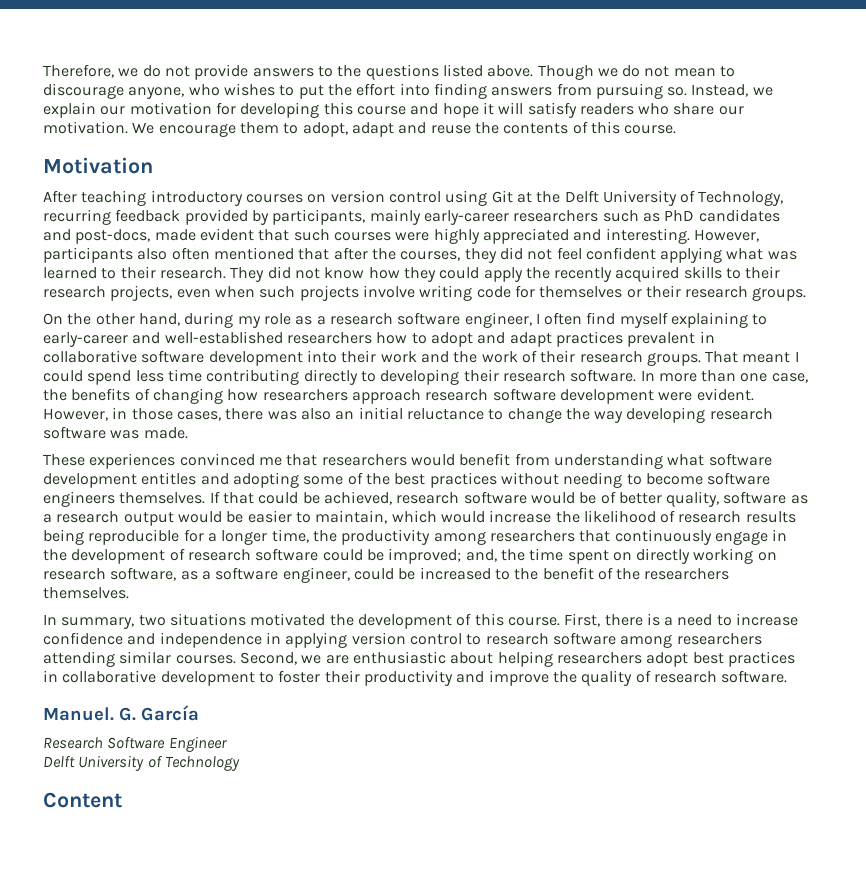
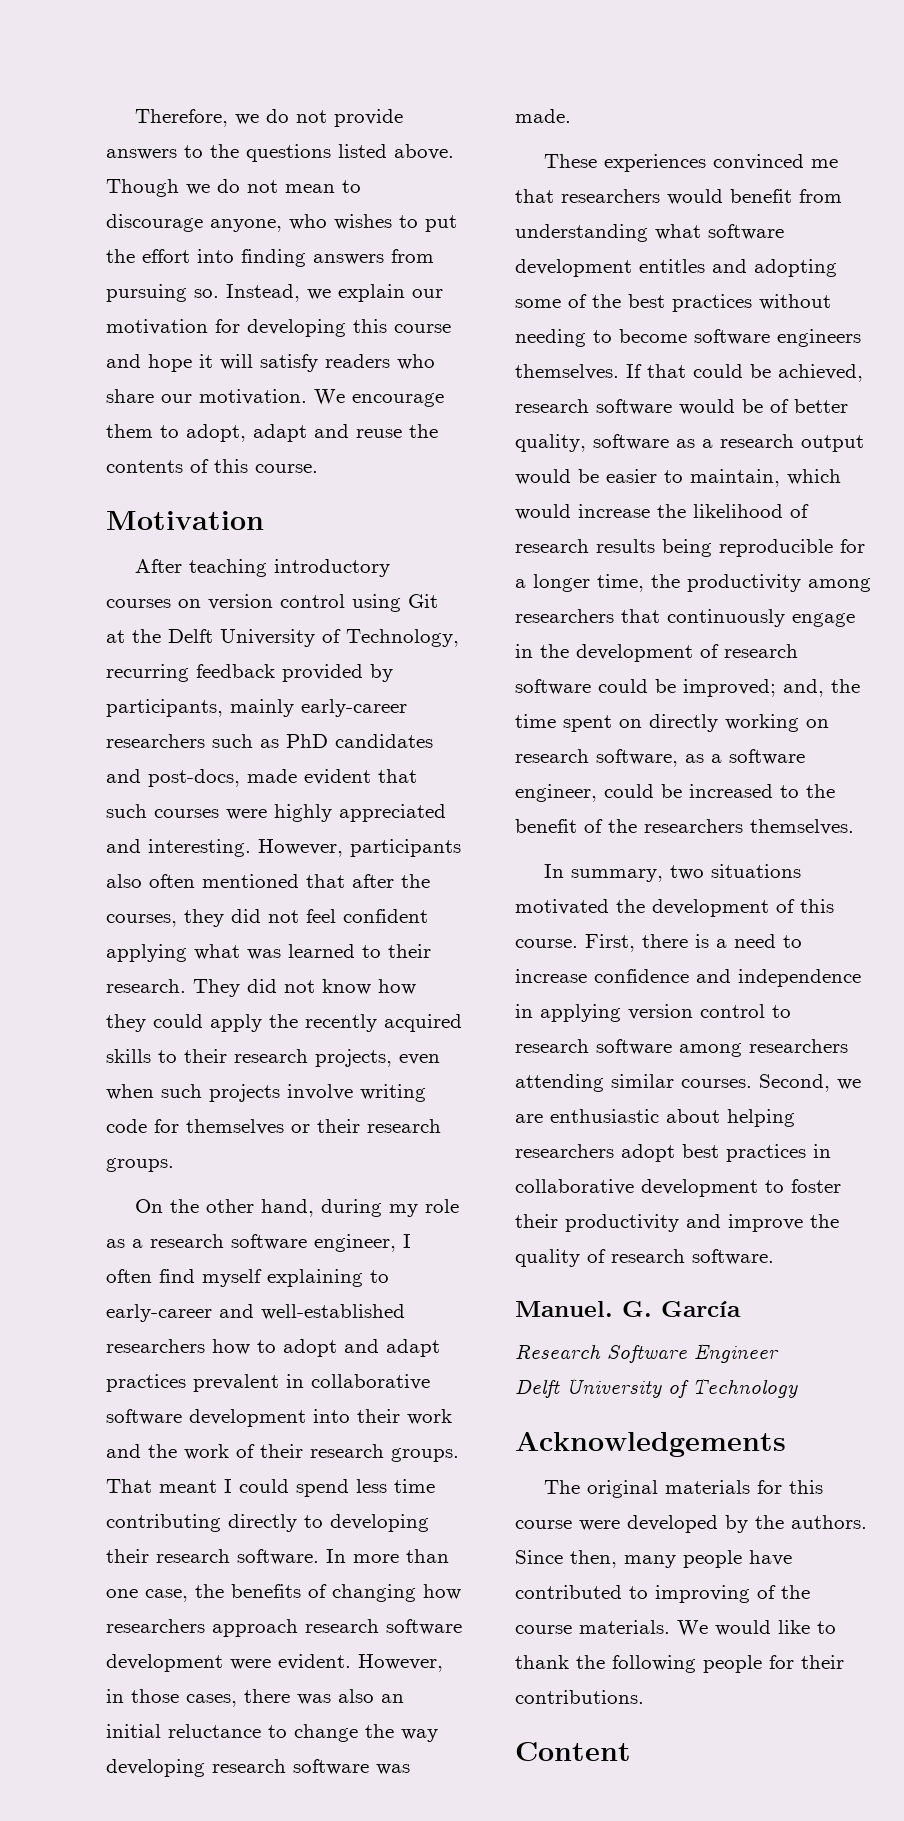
(240, 763) none -> [515,1432,786,1457] [544,1480,824,1498] [515,1515,867,1533] [515,1550,792,1568] [515,1585,810,1603] [515,1620,836,1636] [515,1655,844,1673] [515,1690,644,1704] // Acknowledgements // The original materials for this course were developed by the authors. Since then, many people have contributed to improving of the course materials. We would like to thank the following people for their contributions.

